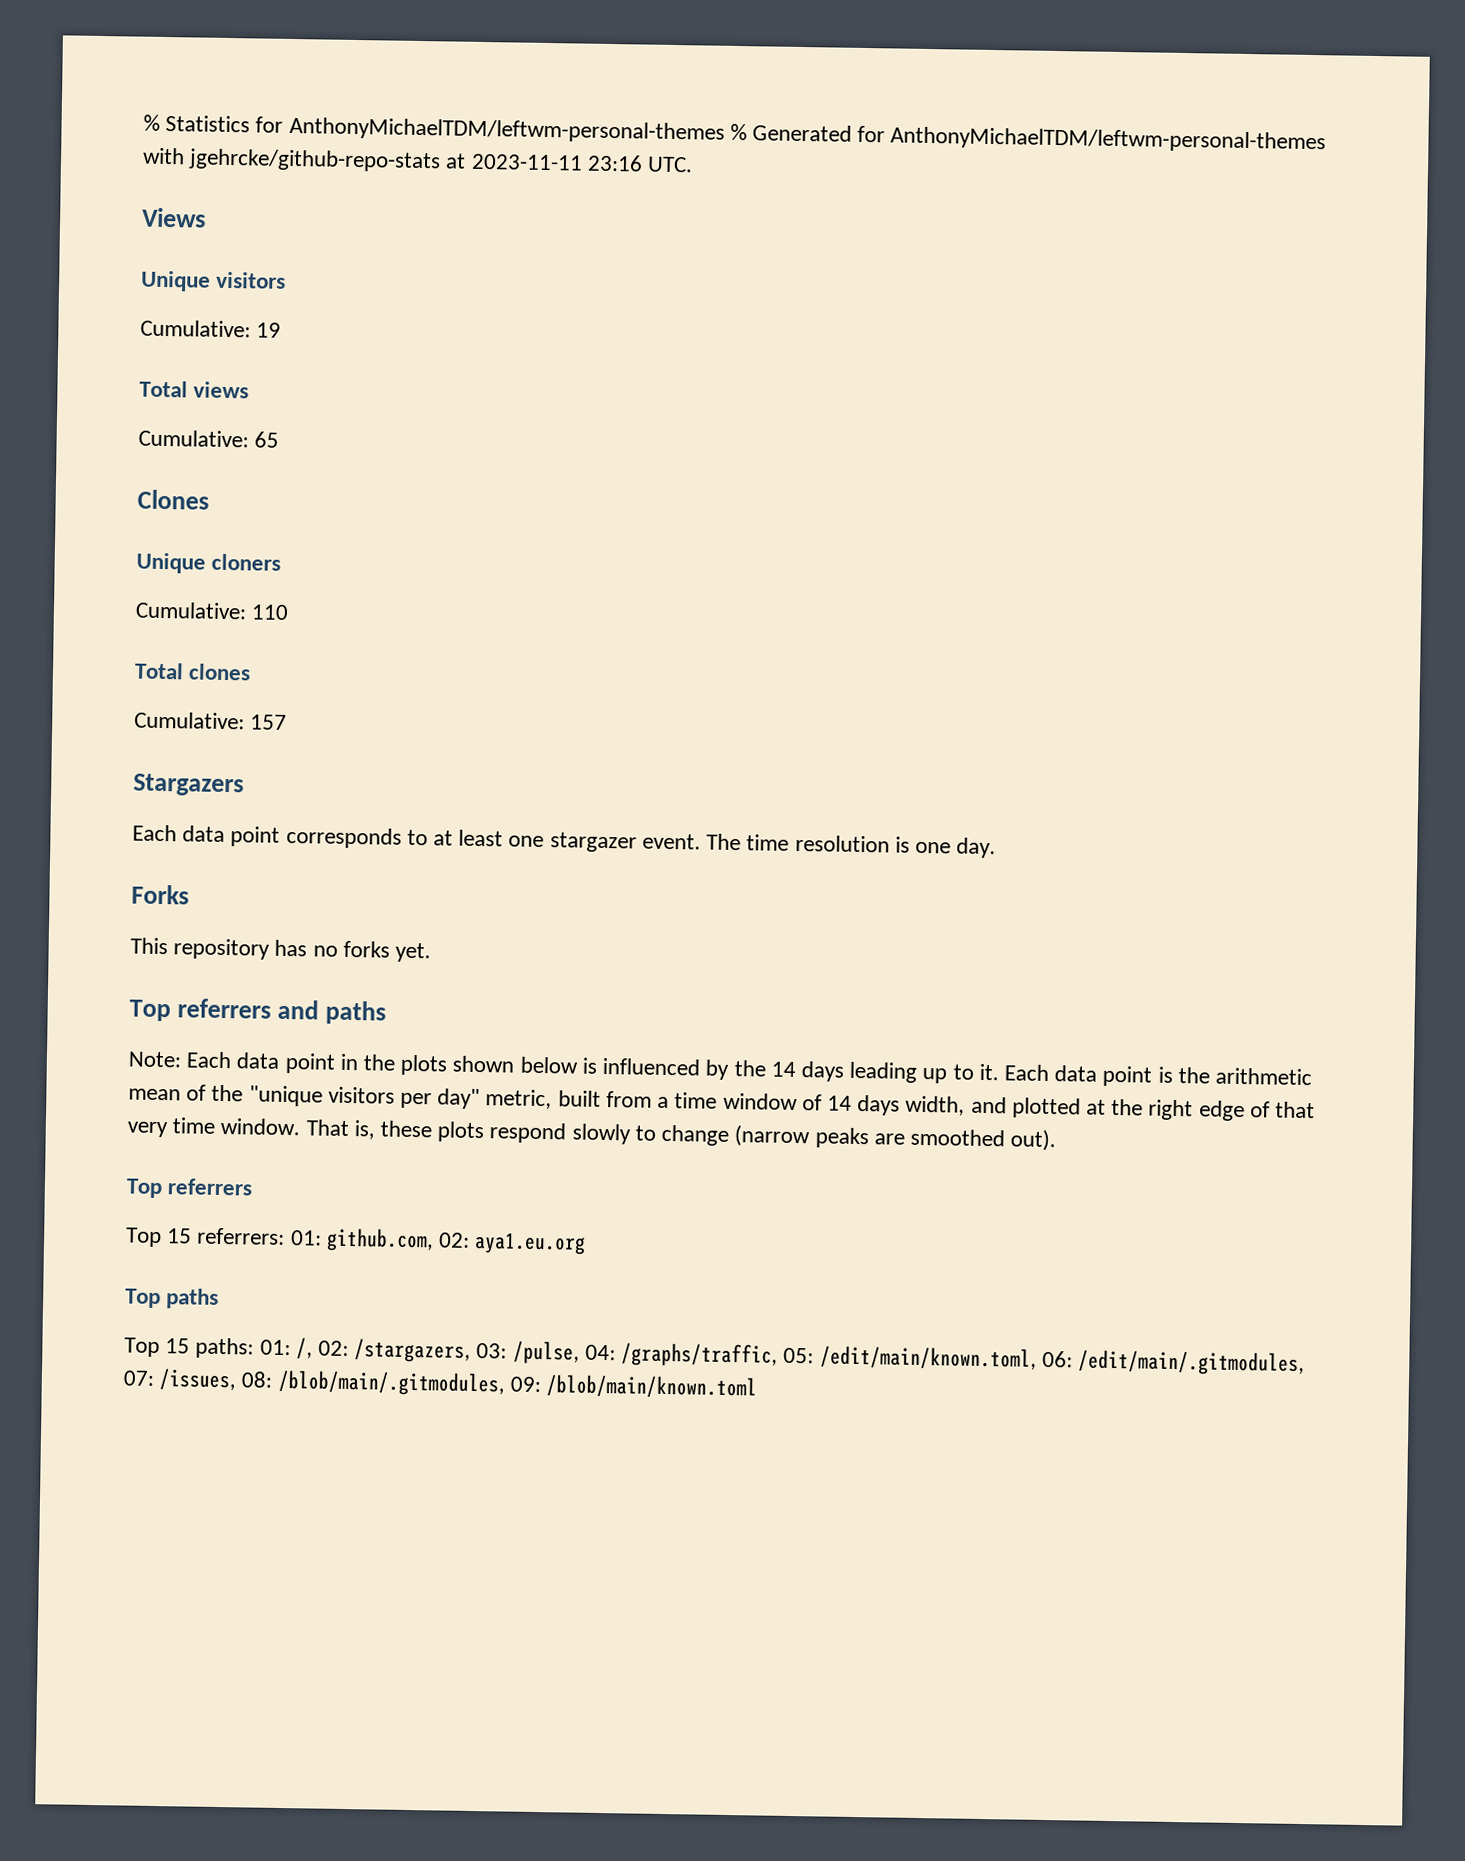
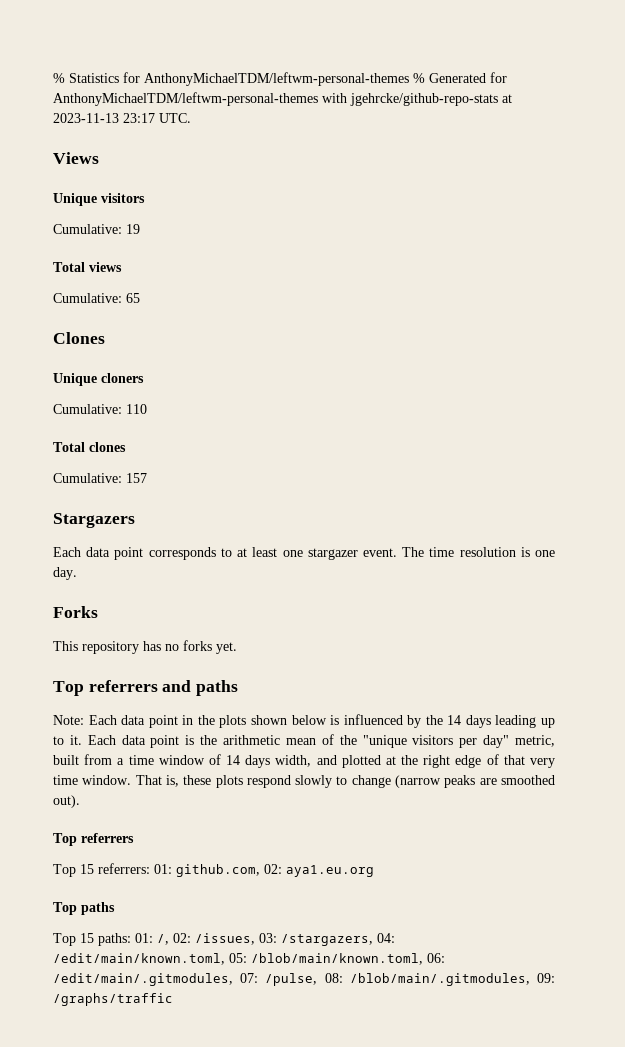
[470,153,643,172] 2023-11-11 23:16 -> [53,113,155,123] 2023-11-13 23:17
[354,1338,1037,1371] /stargazers, 03: /pulse, 04: /graphs/traffic, 05: /edit/main/known.toml, -> [195,933,395,946] [53,953,423,965] /issues, 03: /stargazers, 04: /edit/main/known.toml, 05: /blob/main/known.toml,
[159,1368,238,1392] /issues, -> [265,973,318,986] /pulse,
[546,1374,758,1400] /blob/main/known.toml -> [53,993,173,1006] /graphs/traffic

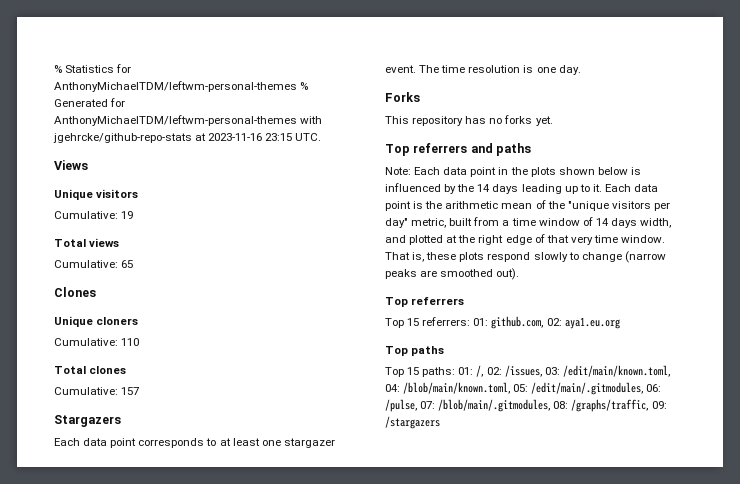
[53,113,155,123] 2023-11-13 23:17 -> [208,133,293,141] 2023-11-16 23:15
[281,933,395,946] [53,953,445,965] [53,973,555,986] [53,993,173,1006] /stargazers, 04: /edit/main/known.toml, 05: /blob/main/known.toml, 06: /edit/main/.gitmodules, 07: /pulse, 08: /blob/main/.gitmodules, 09: /graphs/traffic -> [562,365,670,377] [385,382,662,395] [385,399,667,412] [385,416,440,429] /edit/main/known.toml, 04: /blob/main/known.toml, 05: /edit/main/.gitmodules, 06: /pulse, 07: /blob/main/.gitmodules, 08: /graphs/traffic, 09: /stargazers

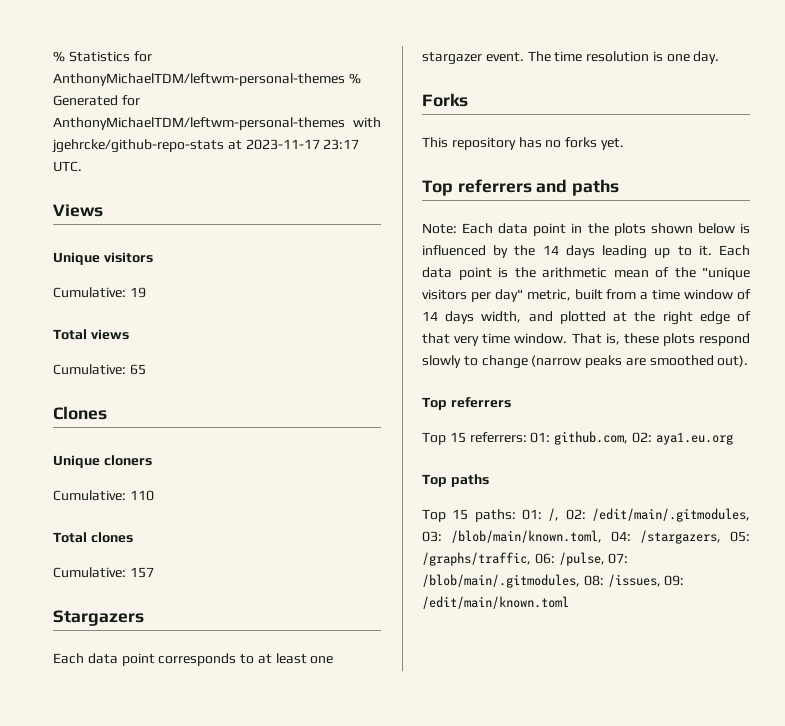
[208,133,293,141] 2023-11-16 23:15 -> [245,139,360,150] 2023-11-17 23:17
[504,365,670,377] [385,382,644,395] /issues, 03: /edit/main/known.toml, 04: /blob/main/known.toml, 05: /edit/main/.gitmodules, -> [592,508,750,522] [422,530,750,544] [422,552,531,566] /edit/main/.gitmodules, 03: /blob/main/known.toml, 04: /stargazers, 05: /graphs/traffic,
[571,399,667,412] [385,416,440,429] /graphs/traffic, 09: /stargazers -> [607,574,685,587] [422,596,569,609] /issues, 09: /edit/main/known.toml

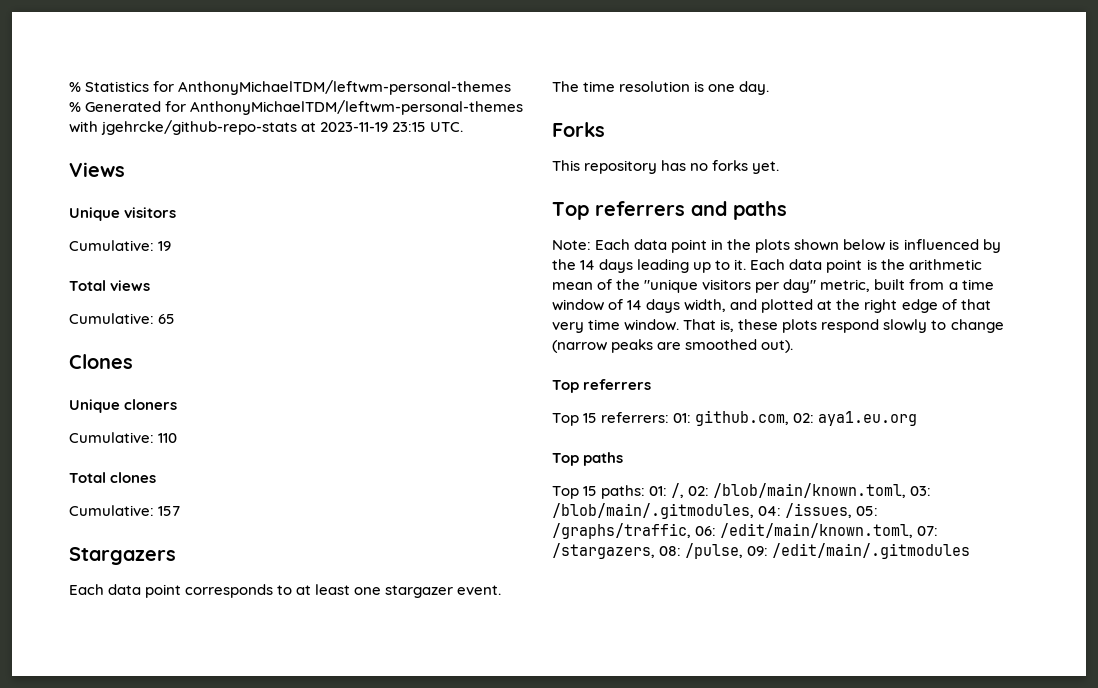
[245,139,360,150] 2023-11-17 23:17 -> [320,122,427,132] 2023-11-19 23:15
[592,508,750,522] [422,530,750,544] [422,552,629,566] [422,574,685,588] [422,596,569,609] /edit/main/.gitmodules, 03: /blob/main/known.toml, 04: /stargazers, 05: /graphs/traffic, 06: /pulse, 07: /blob/main/.gitmodules, 08: /issues, 09: /edit/main/known.toml -> [713,483,932,498] [552,503,879,519] [552,523,939,539] [552,543,971,559] /blob/main/known.toml, 03: /blob/main/.gitmodules, 04: /issues, 05: /graphs/traffic, 06: /edit/main/known.toml, 07: /stargazers, 08: /pulse, 09: /edit/main/.gitmodules

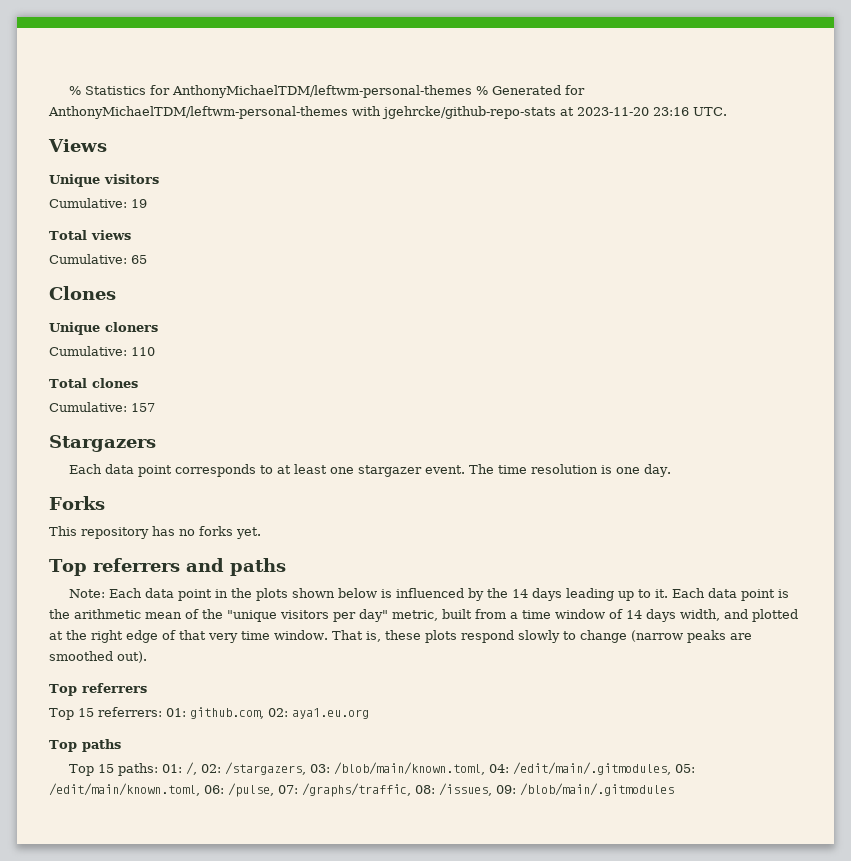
[320,122,427,132] 2023-11-19 23:15 -> [577,107,689,116] 2023-11-20 23:16
[713,483,932,498] [552,503,879,519] [552,523,939,539] [552,543,971,559] /blob/main/known.toml, 03: /blob/main/.gitmodules, 04: /issues, 05: /graphs/traffic, 06: /edit/main/known.toml, 07: /stargazers, 08: /pulse, 09: /edit/main/.gitmodules -> [224,762,695,775] [49,783,674,797] /stargazers, 03: /blob/main/known.toml, 04: /edit/main/.gitmodules, 05: /edit/main/known.toml, 06: /pulse, 07: /graphs/traffic, 08: /issues, 09: /blob/main/.gitmodules

